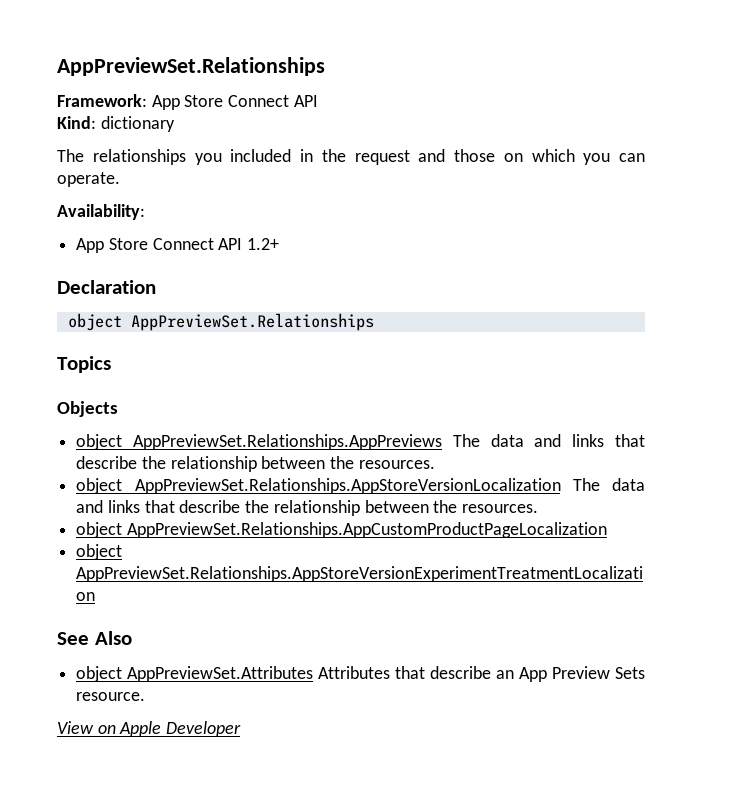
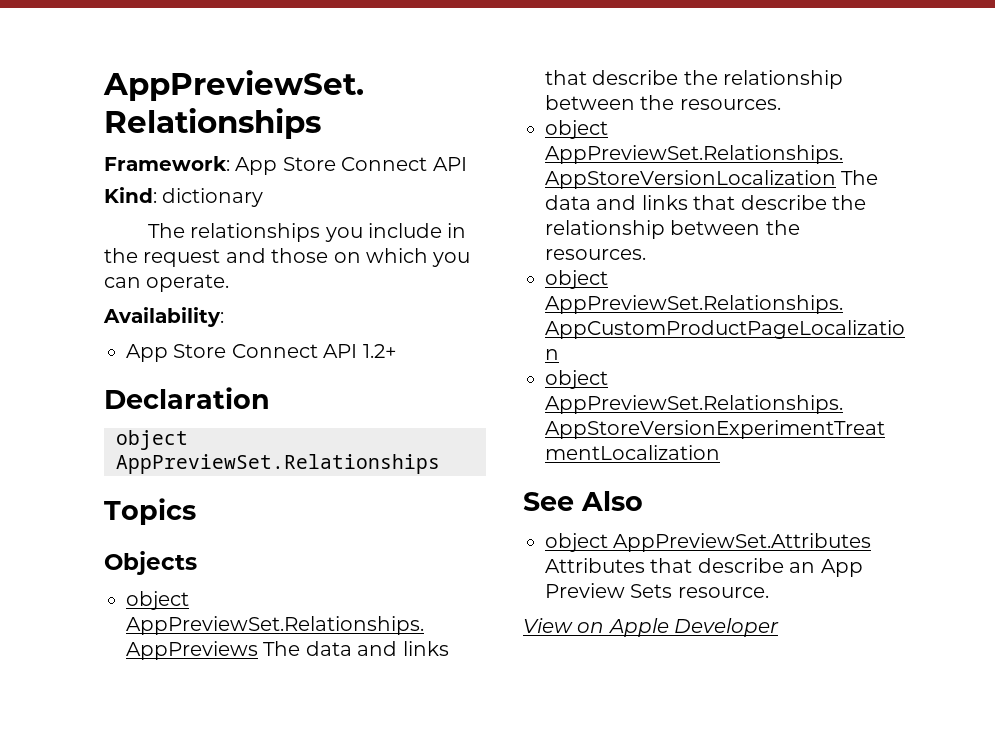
[230,149,292,162] included -> [367,223,442,238] include

